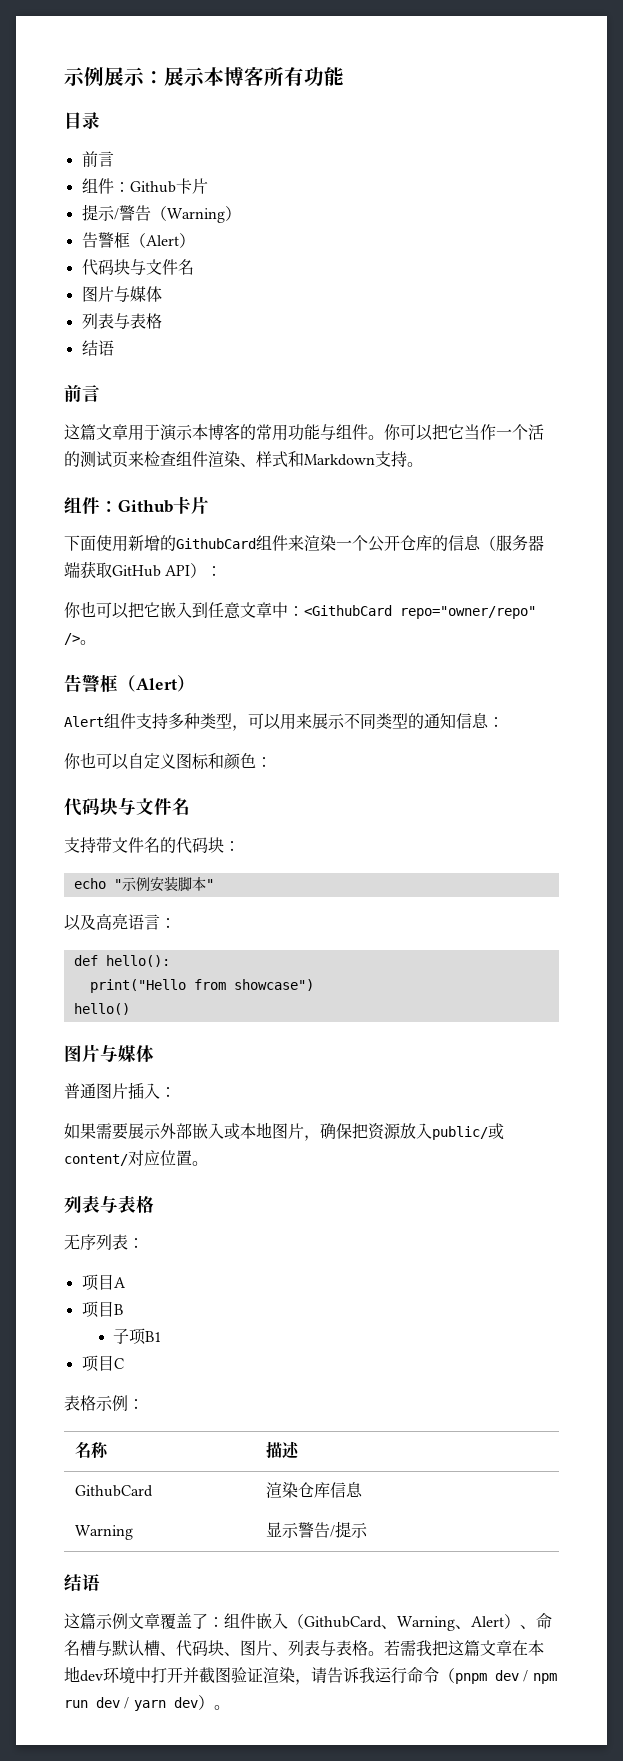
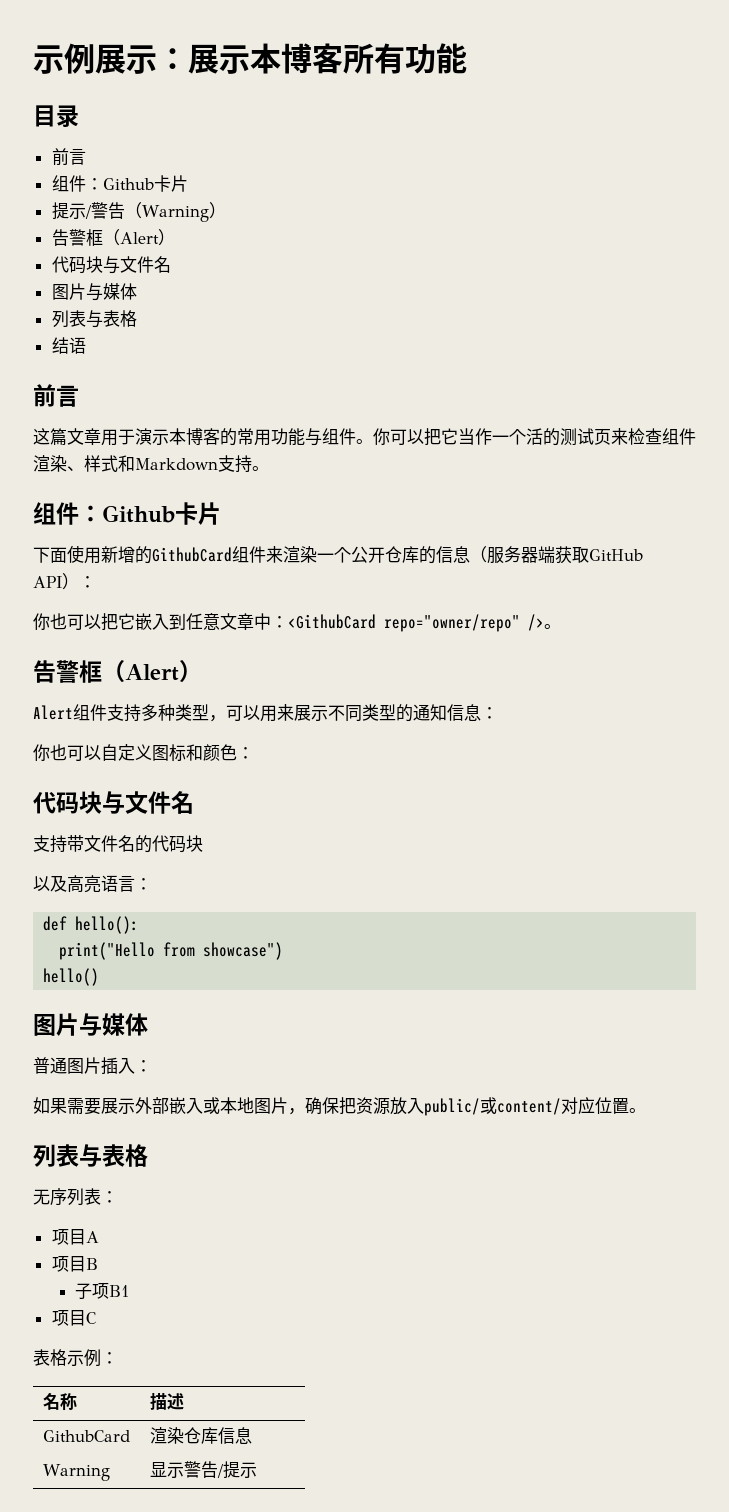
[224,841,240,851] [73,876,214,892] ： // echo "示例安装脚本" -> (203, 843) none
[64,1574,100,1592] [64,1613,552,1631] [64,1640,544,1657] [64,1666,557,1685] [64,1695,230,1711] // 结语 // 这篇示例文章覆盖了：组件嵌入（GithubCard、Warning、Alert）、命名槽与默认槽、代码块、图片、列表与表格。若需我把这篇文章在本地dev环境中打开并截图验证渲染，请告诉我运行命令（pnpm dev / npm run dev / yarn dev）。 -> (257, 1470) none

